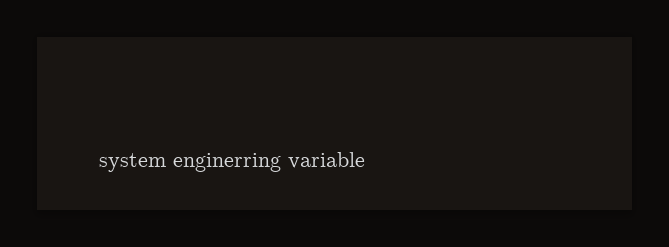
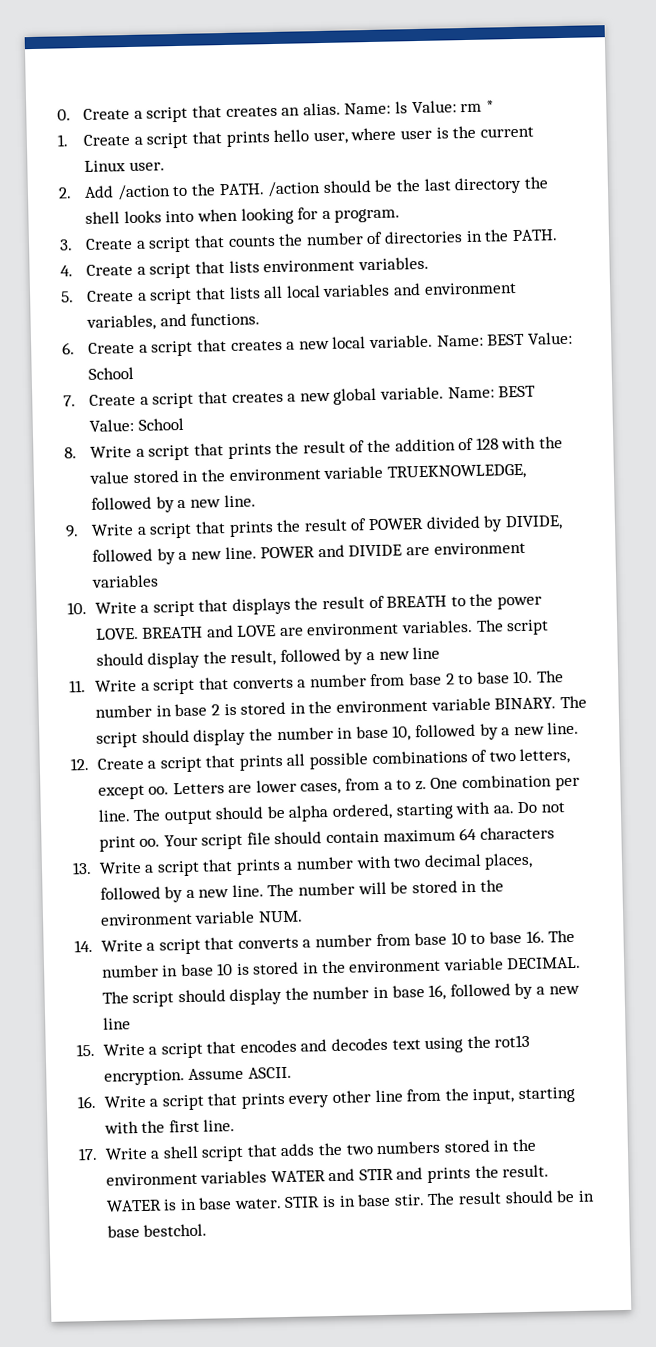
[99,152,365,172] system enginerring variable -> [57,100,494,123] [57,125,534,149] [84,160,165,172] [58,176,548,201] [85,207,401,225] [59,229,558,253] [60,256,429,279] [61,282,517,305] [86,312,261,331] [62,331,573,357] [88,366,135,380] [63,385,537,409] [89,417,184,432] [64,436,563,461] [89,463,526,484] [91,494,256,513] [65,515,563,539] [92,541,526,565] [91,574,160,588] [67,593,542,617] [95,619,550,640] [95,646,441,669] [69,670,564,695] [95,695,587,718] [96,721,580,748] [70,747,571,773] [97,774,580,800] [97,801,565,825] [98,826,555,852] [72,852,534,877] [99,879,504,903] [99,910,303,926] [74,929,576,955] [101,956,582,978] [101,982,580,1008] [102,1017,131,1030] [76,1034,531,1059] [103,1066,292,1086] [77,1086,575,1111] [103,1119,236,1134] [78,1138,536,1162] [105,1164,550,1186] [105,1189,595,1212] [106,1223,208,1238] 0. Create a script that creates an alias. Name: ls Value: rm * // 1. Create a script that prints hello user, where user is the current Linux user. // 2. Add /action to the PATH. /action should be the last directory the shell looks into when looking for a program. // 3. Create a script that counts the number of directories in the PATH. // 4. Create a script that lists environment variables. // 5. Create a script that lists all local variables and environment variables, and functions. // 6. Create a script that creates a new local variable. Name: BEST Value: School // 7. Create a script that creates a new global variable. Name: BEST Value: School // 8. Write a script that prints the result of the addition of 128 with the value stored in the environment variable TRUEKNOWLEDGE, followed by a new line. // 9. Write a script that prints the result of POWER divided by DIVIDE, followed by a new line. POWER and DIVIDE are environment variables // 10. Write a script that displays the result of BREATH to the power LOVE. BREATH and LOVE are environment variables. The script should display the result, followed by a new line // 11. Write a script that converts a number from base 2 to base 10. The number in base 2 is stored in the environment variable BINARY. The script should display the number in base 10, followed by a new line. // 12. Create a script that prints all possible combinations of two letters, except oo. Letters are lower cases, from a to z. One combination per line. The output should be alpha ordered, starting with aa. Do not print oo. Your script file should contain maximum 64 characters // 13. Write a script that prints a number with two decimal places, followed by a new line. The number will be stored in the environment variable NUM. // 14. Write a script that converts a number from base 10 to base 16. The number in base 10 is stored in the environment variable DECIMAL. The script should display the number in base 16, followed by a new line // 15. Write a script that encodes and decodes text using the rot13 encryption. Assume ASCII. // 16. Write a script that prints every other line from the input, starting with the first line. // 17. Write a shell script that adds the two numbers stored in the environment variables WATER and STIR and prints the result. WATER is in base water. STIR is in base stir. The result should be in base bestchol.

